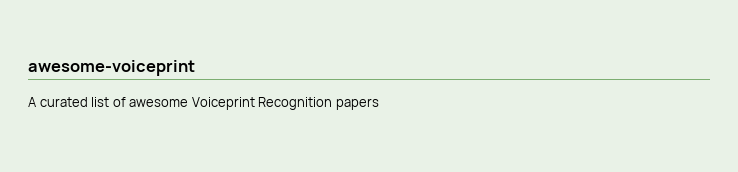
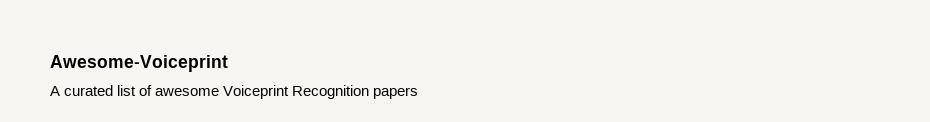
[28,60,195,76] awesome-voiceprint -> [50,55,228,72] Awesome-Voiceprint

